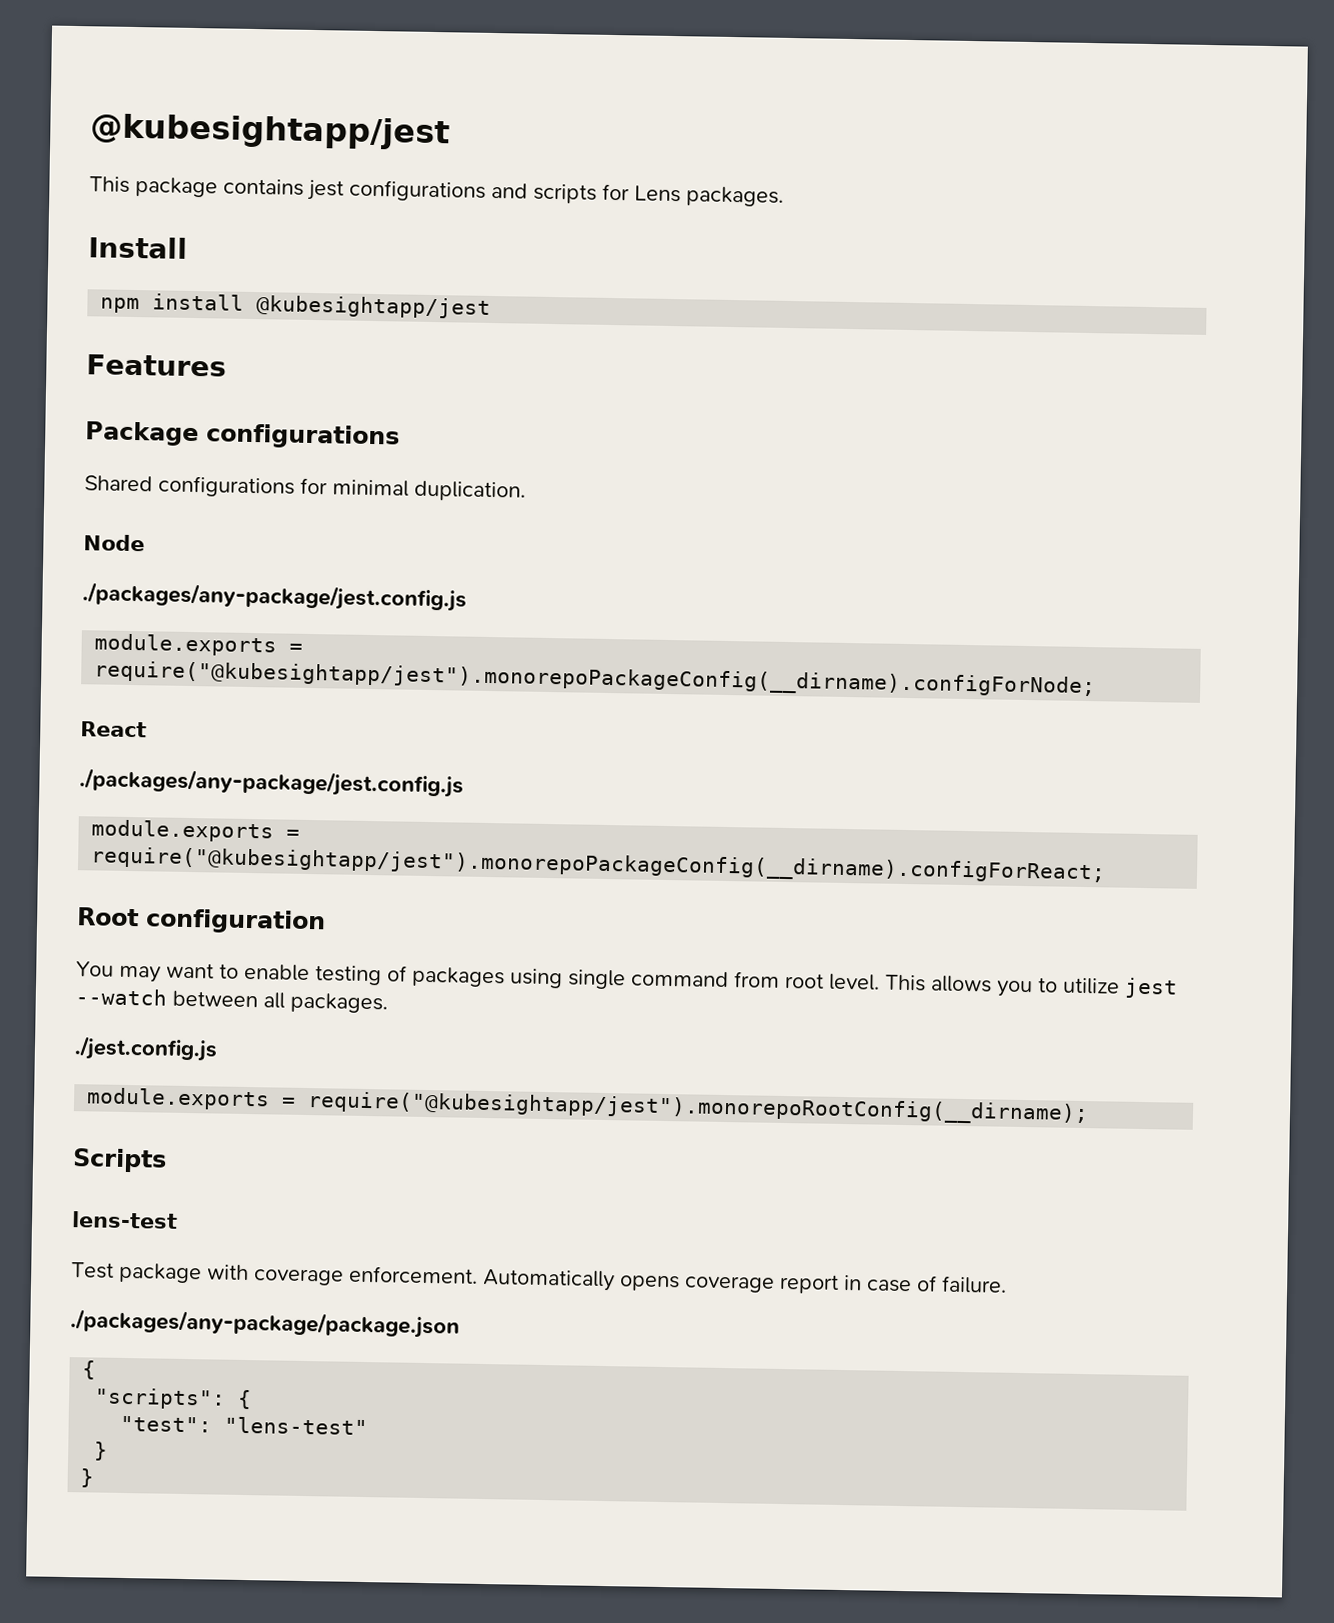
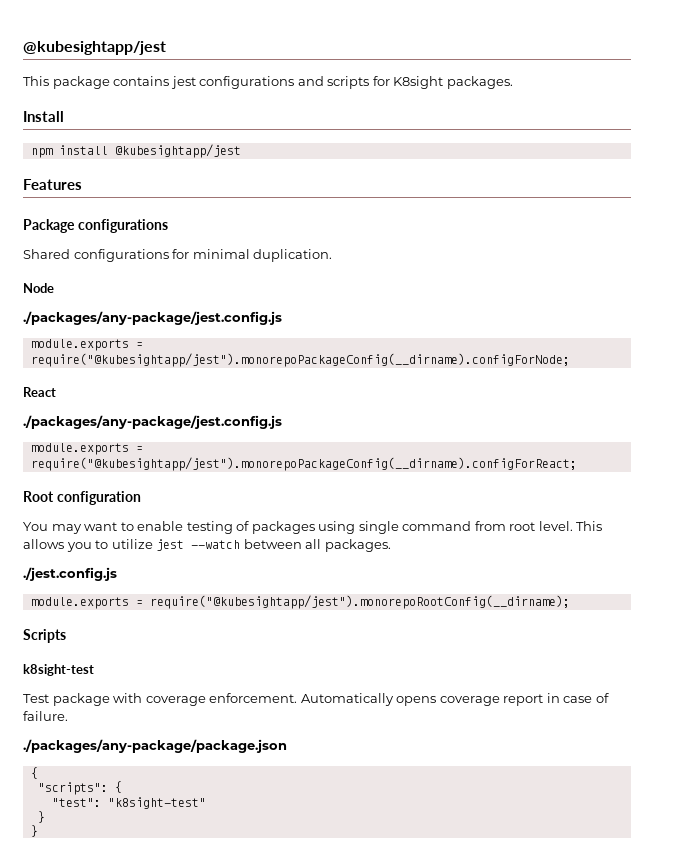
[634,185,681,203] Lens -> [393,76,444,89] K8sight
[71,1211,178,1229] lens-test -> [23,664,94,676] k8sight-test
[224,1416,369,1436] "lens-test" -> [107,797,206,809] "k8sight-test"

